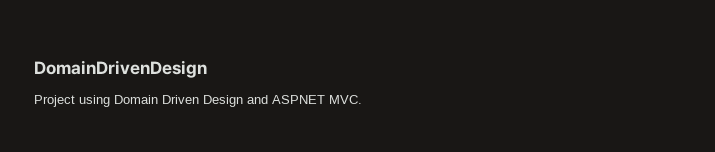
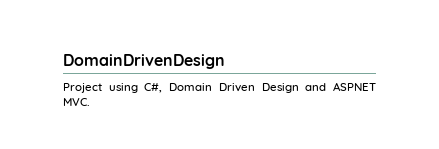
(110, 101) none -> [144,83,163,93] C#,

